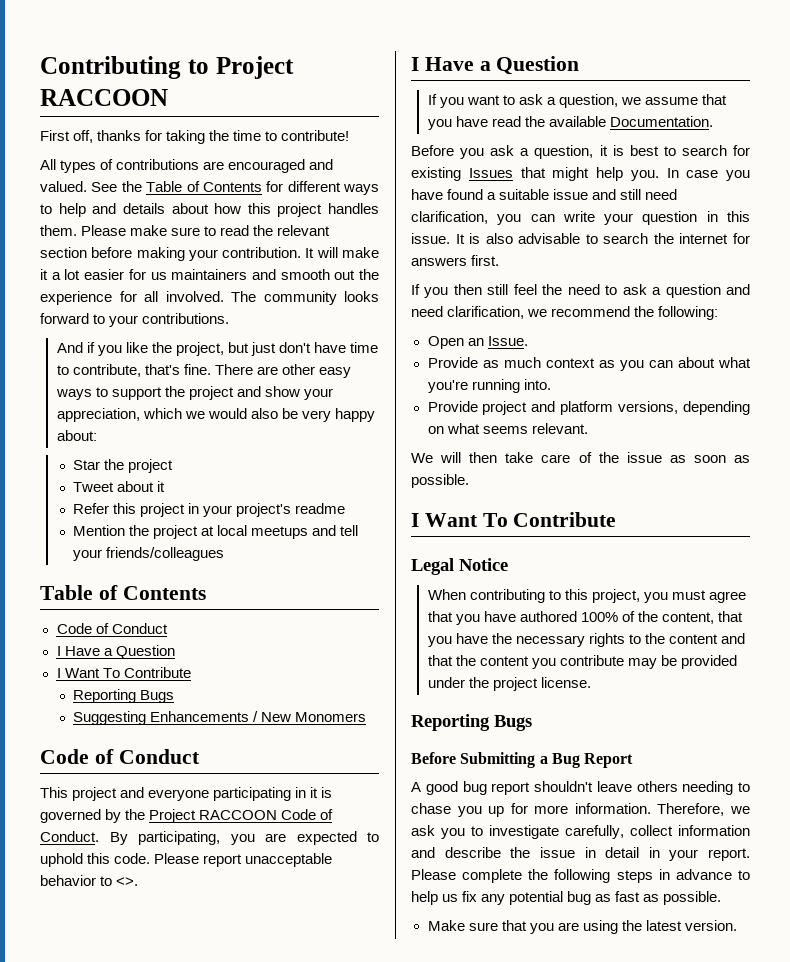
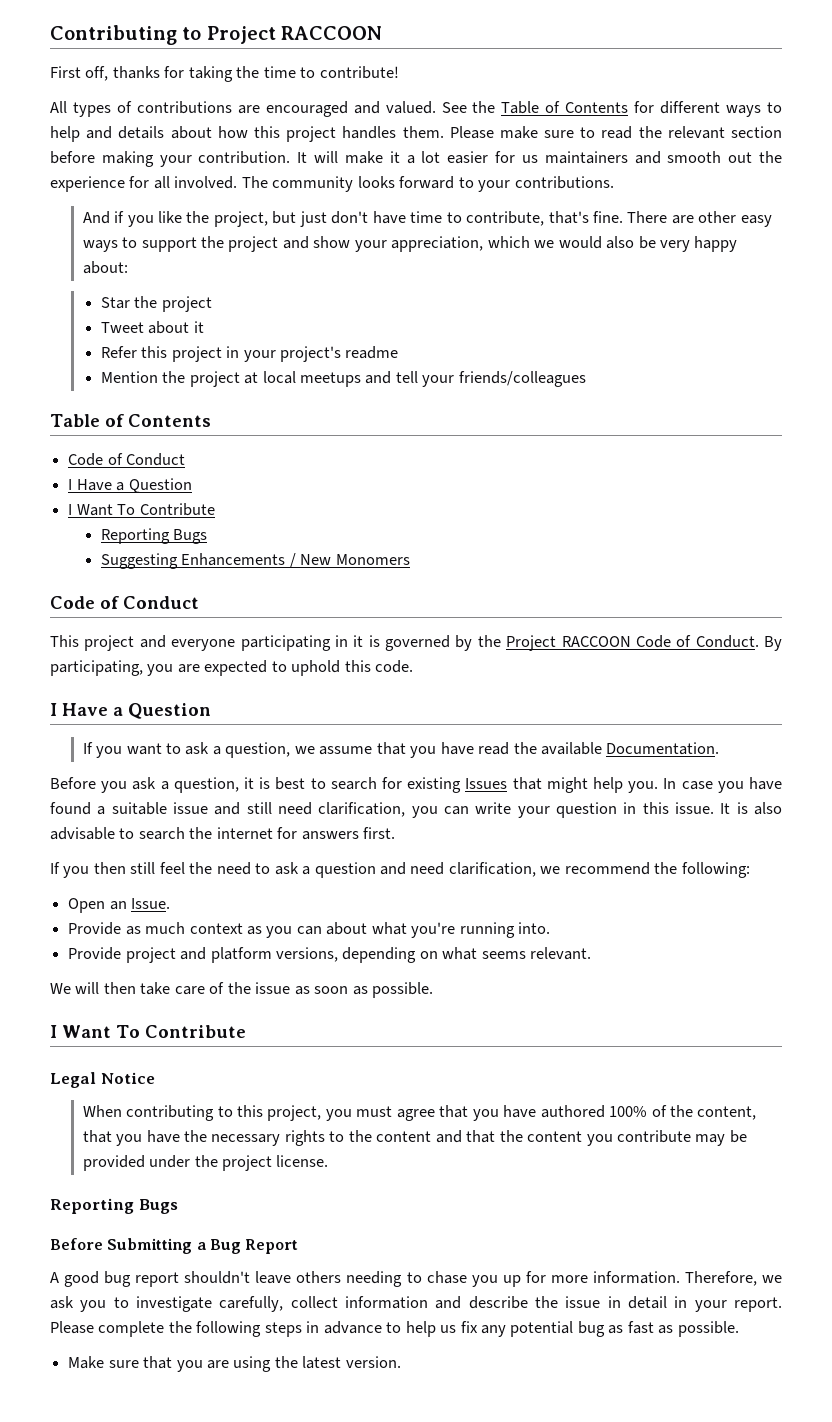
[154,853,333,867] [40,875,139,886] Please report unacceptable behavior to <>. -> (414, 666) none

